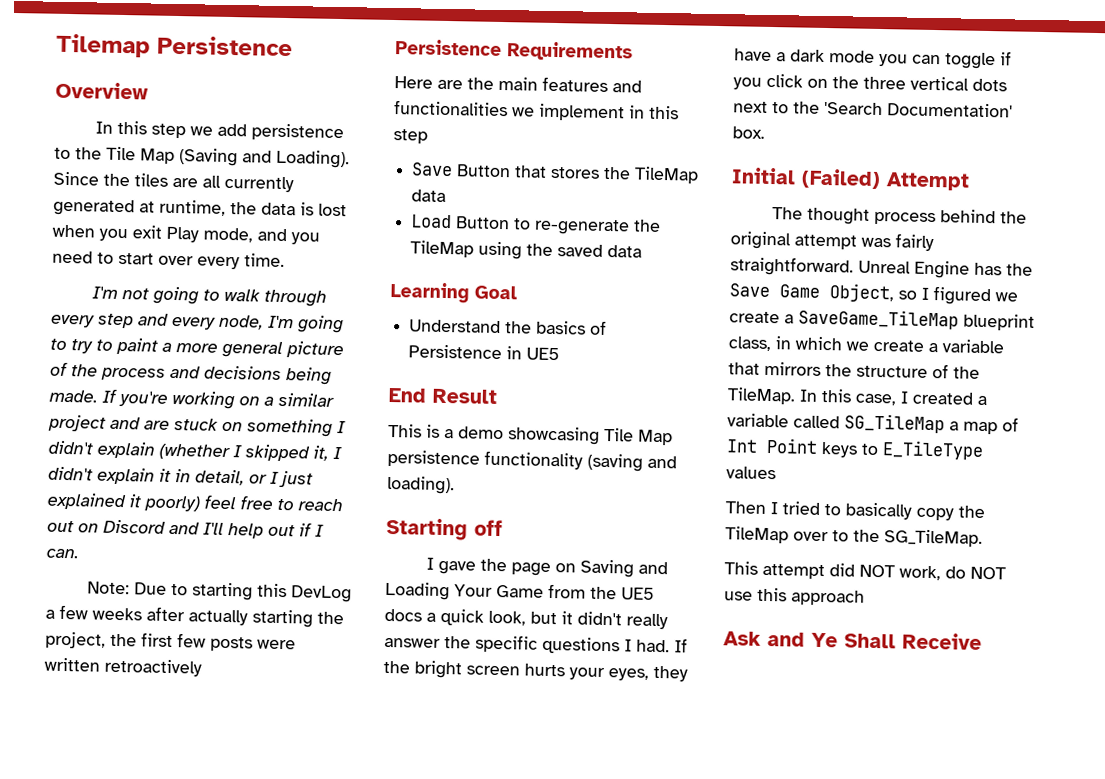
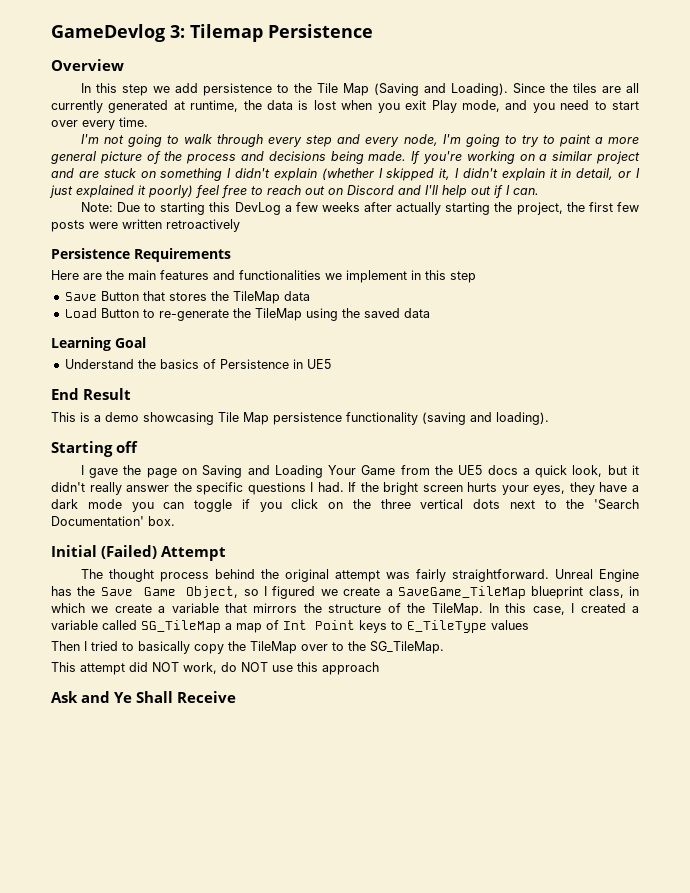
(56, 45) none -> [51,24,185,42] GameDevlog 3:

